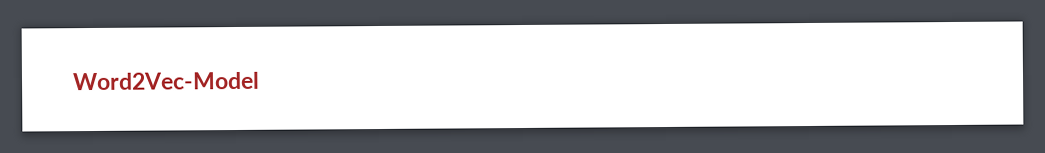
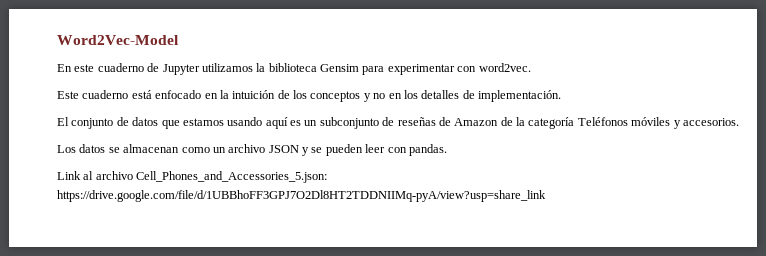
(260, 81) none -> [57,63,531,75] [57,90,561,102] [57,117,739,129] [57,144,447,156] [57,171,328,183] [57,190,546,202] // En este cuaderno de Jupyter utilizamos la biblioteca Gensim para experimentar con word2vec. // Este cuaderno está enfocado en la intuición de los conceptos y no en los detalles de implementación. // El conjunto de datos que estamos usando aquí es un subconjunto de reseñas de Amazon de la categoría Teléfonos móviles y accesorios. // Los datos se almacenan como un archivo JSON y se pueden leer con pandas. // Link al archivo Cell_Phones_and_Accessories_5.json: https://drive.google.com/file/d/1UBBhoFF3GPJ7O2Dl8HT2TDDNIIMq-pyA/view?usp=share_link

